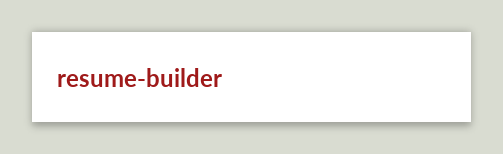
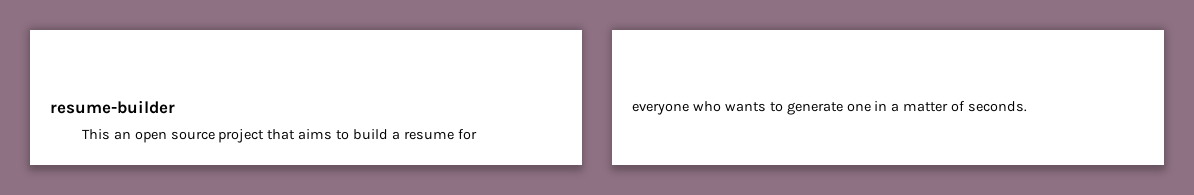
(222, 77) none -> [81,129,477,143] [632,101,1028,115] // This an open source project that aims to build a resume for everyone who wants to generate one in a matter of seconds.

